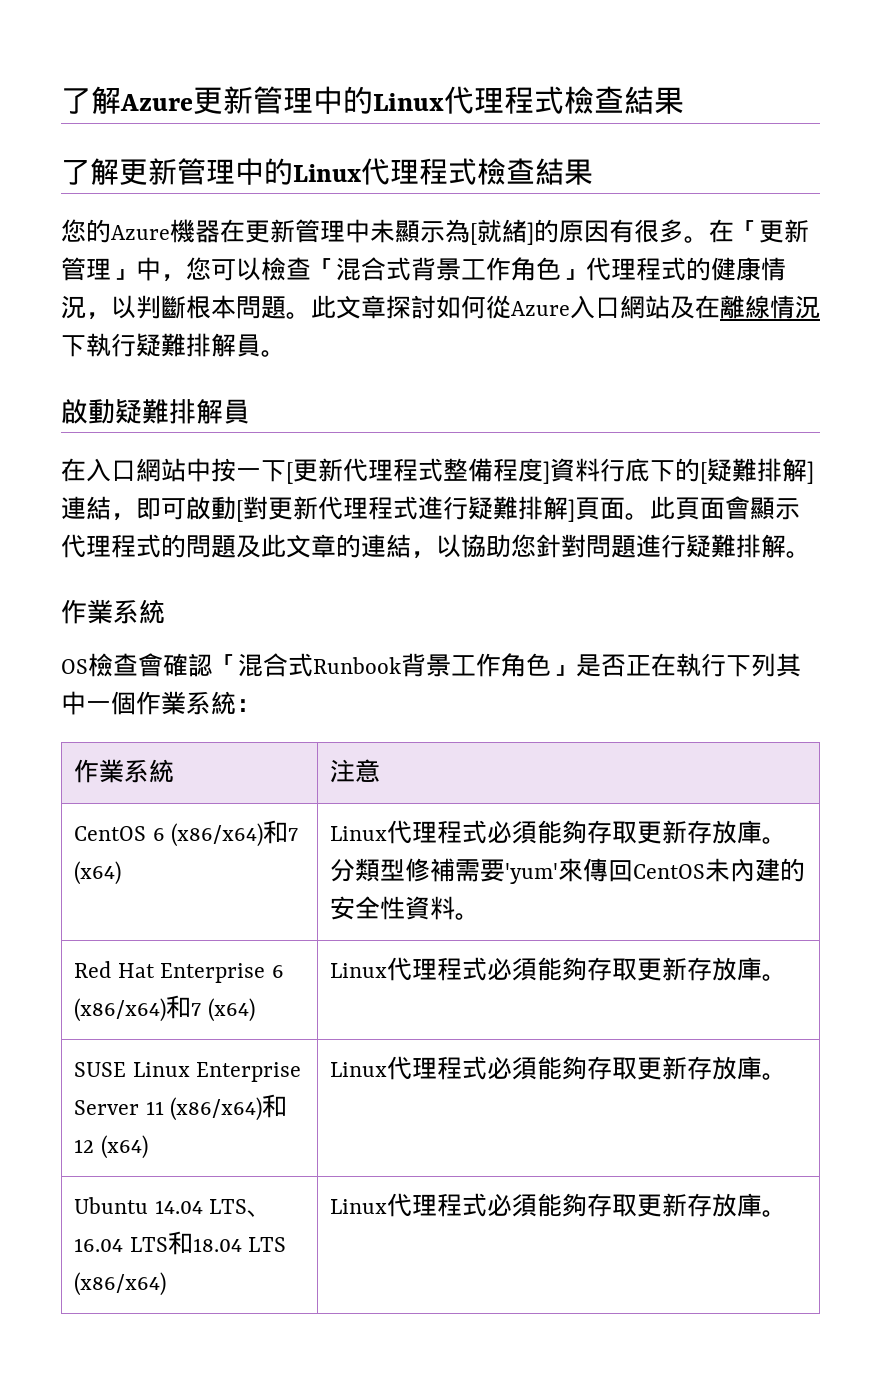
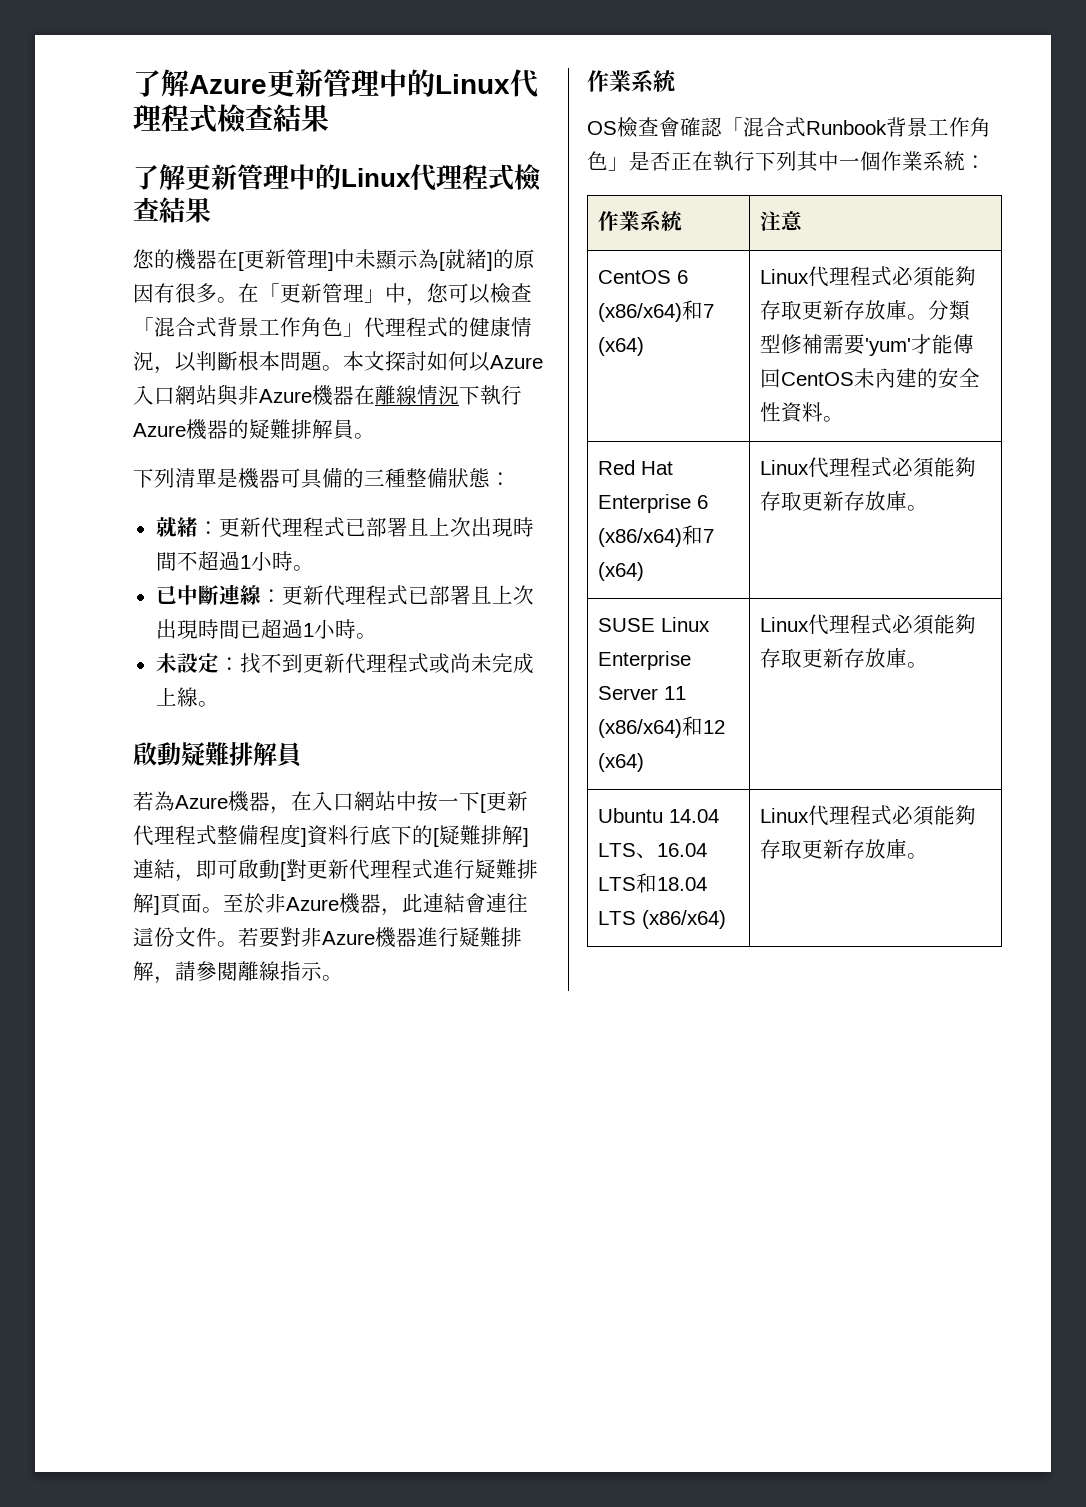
[111,219,345,243] Azure機器在更新管理 -> [175,249,334,271] 機器在[更新管理]
[311,295,386,319] 此文章 -> [343,351,385,371] 本文
[486,295,511,319] 從 -> [469,352,490,372] 以
[670,296,695,319] 及 -> [217,384,354,406] 與非Azure機器
(136, 345) none -> [133,419,249,440] Azure機器的
(286, 353) none -> [133,467,511,489] [155,517,534,538] [155,551,314,571] [155,584,534,606] [155,619,377,639] [155,653,534,674] [155,687,219,707] // 下列清單是機器可具備的三種整備狀態： // 就緒：更新代理程式已部署且上次出現時間不超過1小時。 // 已中斷連線：更新代理程式已部署且上次出現時間已超過1小時。 // 未設定：找不到更新代理程式或尚未完成上線。
(250, 411) none -> [133,791,291,814] 若為Azure機器，
[650,496,800,520] [61,534,786,559] 此頁面會顯示代理程式的問題及此文章的連結，以協助您針對問題進行疑難排解 -> [223,893,528,916] [133,927,522,948] [133,961,322,984] 至於非Azure機器，此連結會連往這份文件。若要對非Azure機器進行疑難排解，請參閱離線指示
[557,858,583,882] 來 -> [911,334,954,354] 才能

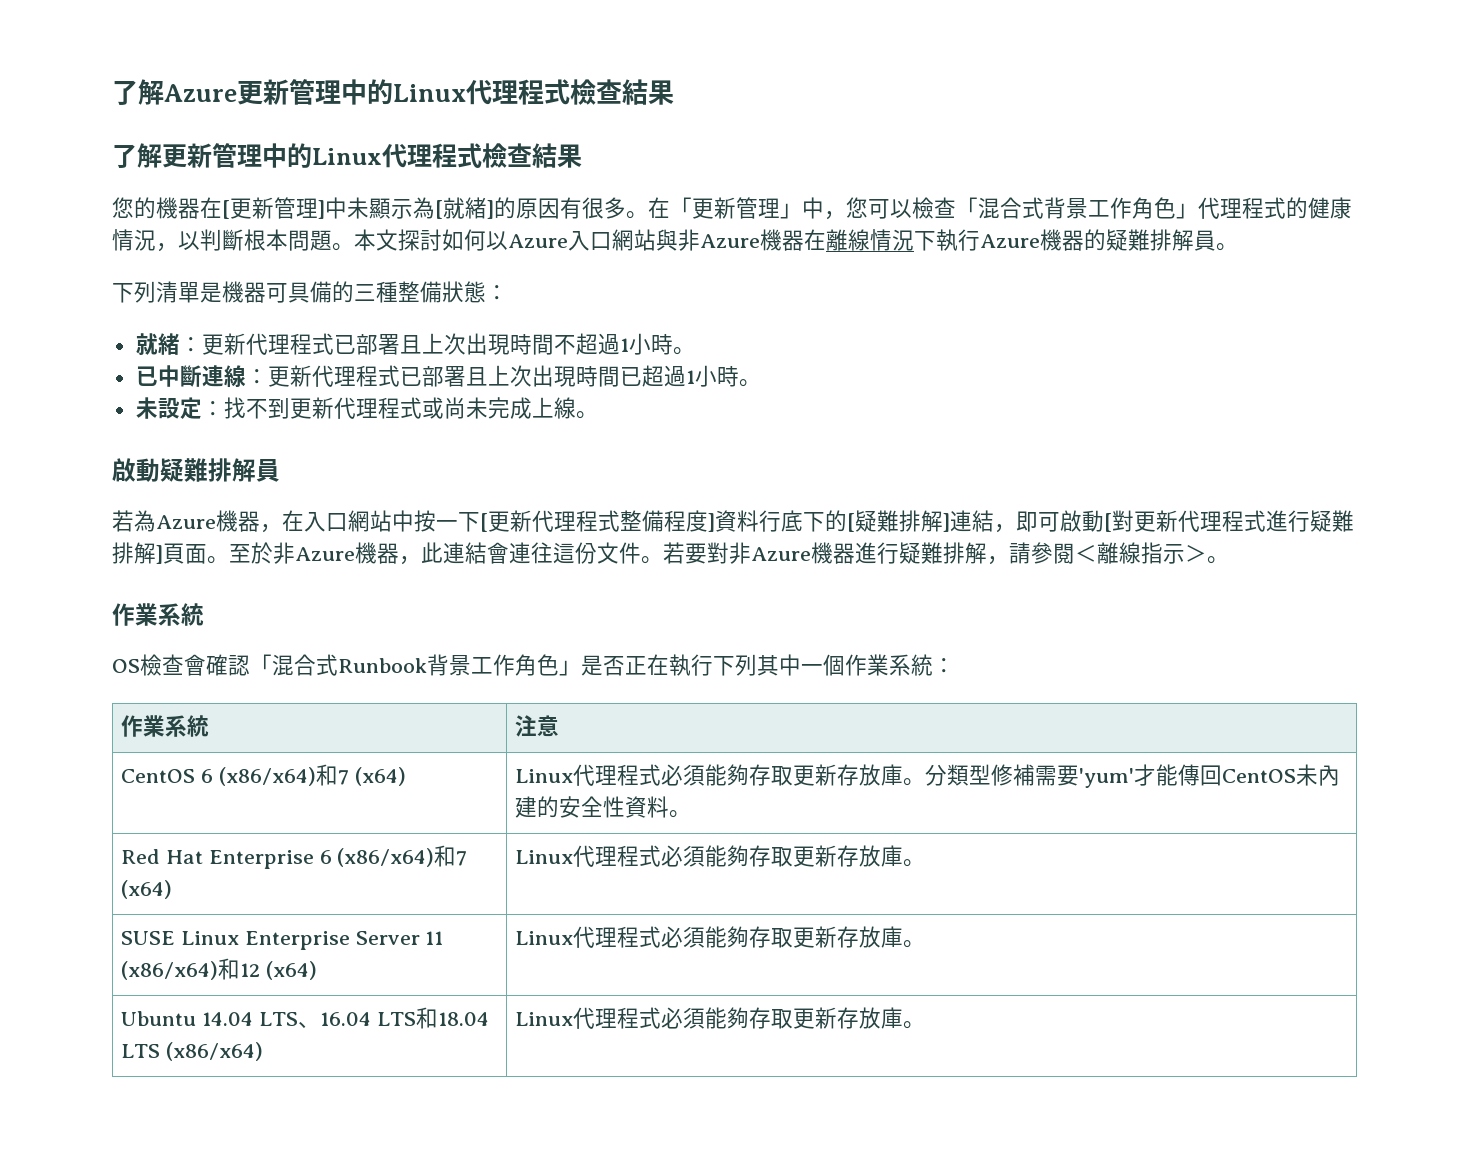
(238, 971) none -> [1075,545,1097,562] ＜
(322, 971) none -> [1185,545,1207,562] ＞

